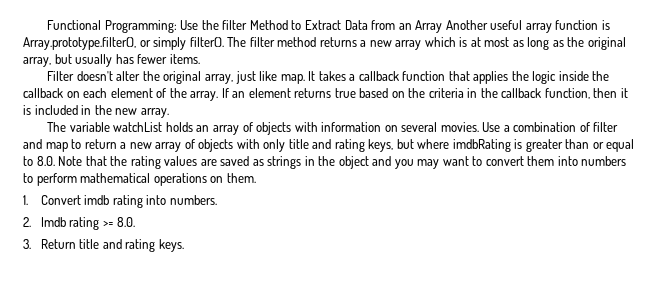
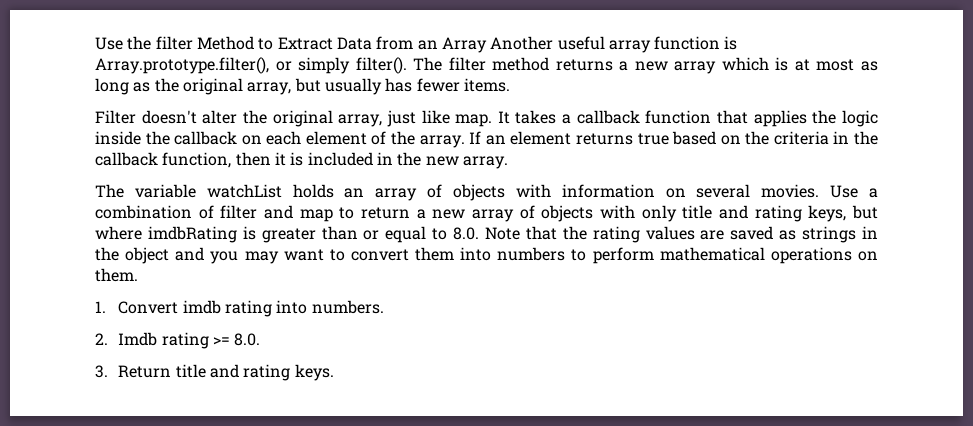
[47,20,177,33] Functional Programming: -> (95, 43) none

